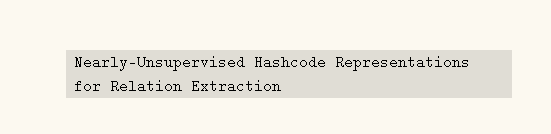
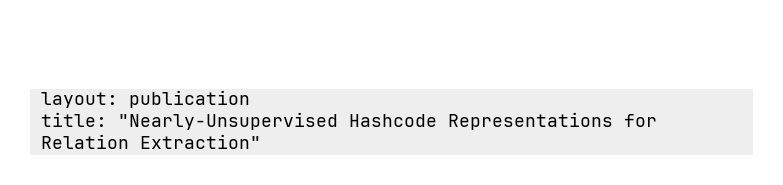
[74,55,246,71] Nearly-Unsupervised -> [40,90,250,108] [40,112,338,130] layout: publication // title: "Nearly-Unsupervised
[191,79,282,93] Extraction -> [139,134,261,149] Extraction"

